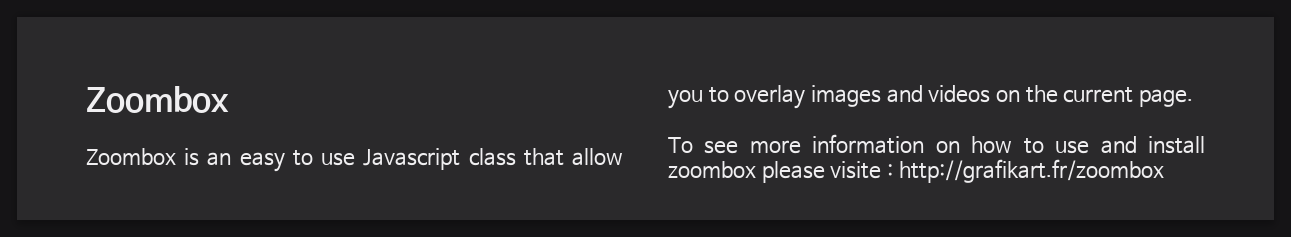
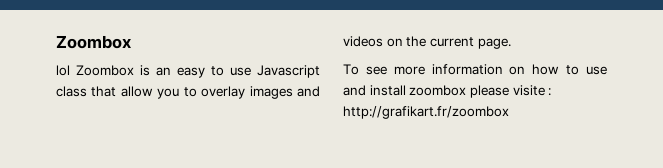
(229, 99) none -> [56,65,70,76] lol

